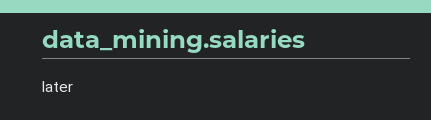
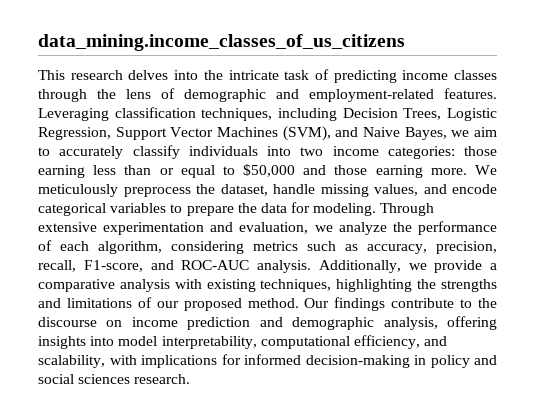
[42,29,305,53] [42,81,73,92] data_mining.salaries // later -> [38,34,405,51] [38,69,497,83] [38,88,497,102] [38,107,498,121] [38,126,498,141] [38,145,497,159] [38,164,498,178] [38,184,497,197] [38,202,435,216] [38,221,498,235] [38,240,497,254] [38,260,497,273] [38,279,497,292] [38,297,497,311] [38,316,497,330] [38,335,448,349] [38,354,497,368] [38,374,191,384] data_mining.income_classes_of_us_citizens // This research delves into the intricate task of predicting income classes through the lens of demographic and employment-related features. Leveraging classification techniques, including Decision Trees, Logistic Regression, Support Vector Machines (SVM), and Naive Bayes, we aim to accurately classify individuals into two income categories: those earning less than or equal to $50,000 and those earning more. We meticulously preprocess the dataset, handle missing values, and encode categorical variables to prepare the data for modeling. Through extensive experimentation and evaluation, we analyze the performance of each algorithm, considering metrics such as accuracy, precision, recall, F1-score, and ROC-AUC analysis. Additionally, we provide a comparative analysis with existing techniques, highlighting the strengths and limitations of our proposed method. Our findings contribute to the discourse on income prediction and demographic analysis, offering insights into model interpretability, computational efficiency, and scalability, with implications for informed decision-making in policy and social sciences research.

